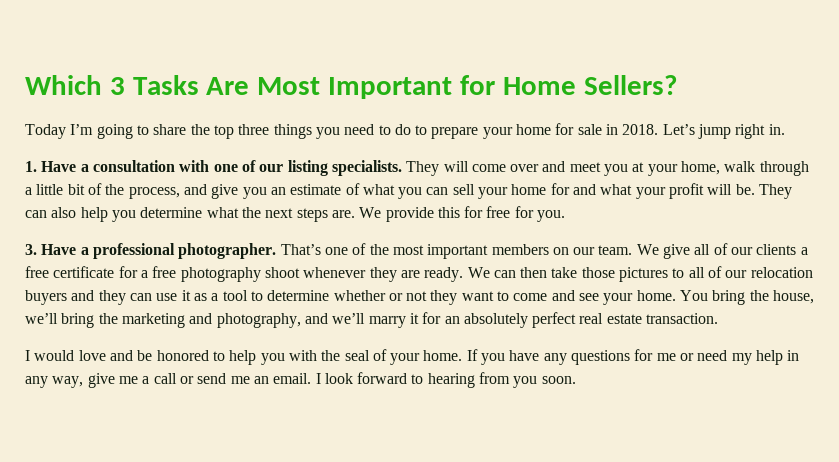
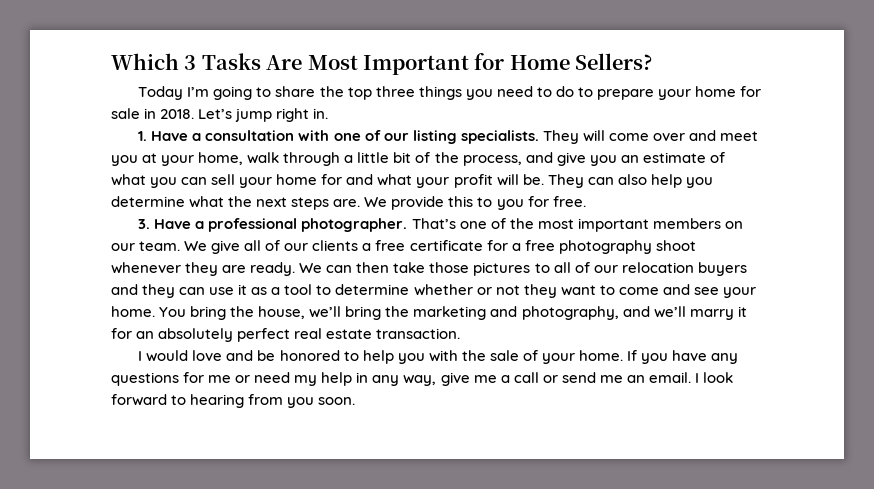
[464,206,566,222] for free for you. -> [477,196,586,210] to you for free.
[344,350,370,361] seal -> [489,350,519,361] sale

